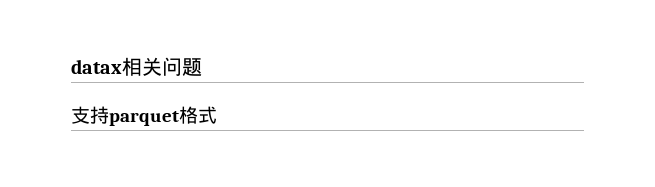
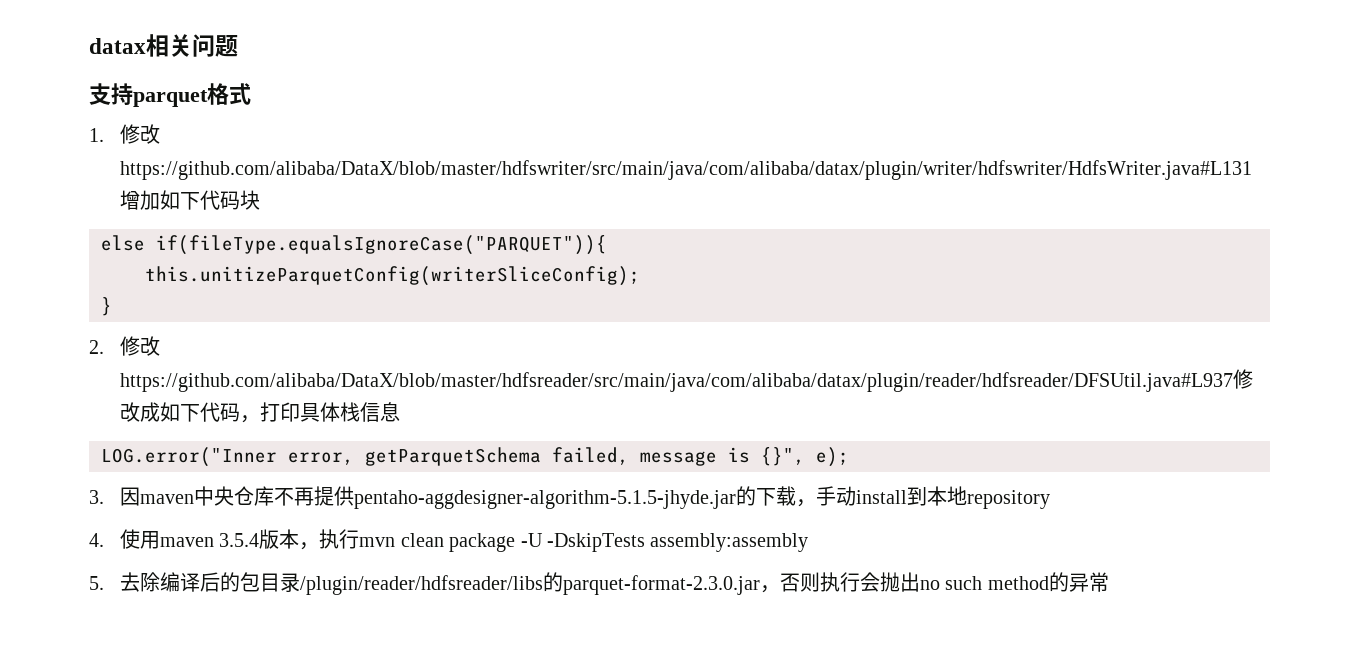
(217, 115) none -> [89,124,161,144] [120,160,1253,180] [120,190,261,210] [101,235,607,255] [145,266,640,286] [101,297,112,316] [89,336,161,356] [120,369,1254,392] [120,402,401,423] [101,447,849,467] [89,486,1051,509] [89,529,809,552] [89,572,1109,595] // 1.修改https://github.com/alibaba/DataX/blob/master/hdfswriter/src/main/java/com/alibaba/datax/plugin/writer/hdfswriter/HdfsWriter.java#L131增加如下代码块 // else if(fileType.equalsIgnoreCase("PARQUET")){ // this.unitizeParquetConfig(writerSliceConfig); // } // 2.修改https://github.com/alibaba/DataX/blob/master/hdfsreader/src/main/java/com/alibaba/datax/plugin/reader/hdfsreader/DFSUtil.java#L937修改成如下代码，打印具体栈信息 // LOG.error("Inner error, getParquetSchema failed, message is {}", e); // 3.因maven中央仓库不再提供pentaho-aggdesigner-algorithm-5.1.5-jhyde.jar的下载，手动install到本地repository // 4.使用maven 3.5.4版本，执行mvn clean package -U -DskipTests assembly:assembly // 5.去除编译后的包目录/plugin/reader/hdfsreader/libs的parquet-format-2.3.0.jar，否则执行会抛出no such method的异常

